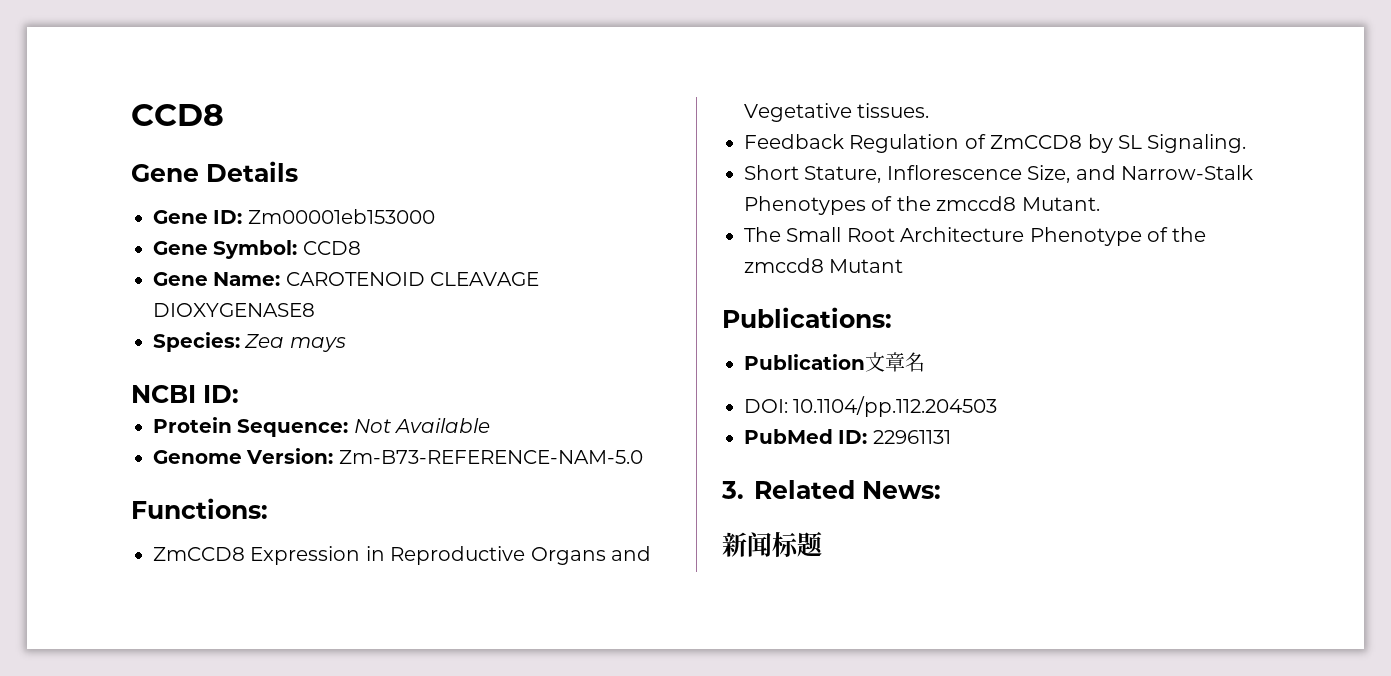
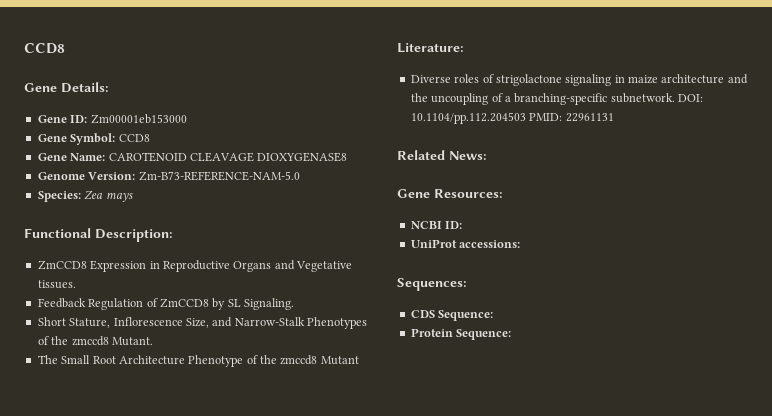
[131,104,224,126] [131,161,298,182] CCD8 // Gene Details -> [24,43,65,54] [24,82,109,93] CCD8 // Gene Details:
(315, 310) none -> [37,171,300,181] // Genome Version: Zm-B73-REFERENCE-NAM-5.0
[131,385,239,403] [153,417,491,437] [153,448,643,464] [131,498,268,519] NCBI ID: // Protein Sequence: Not Available // Genome Version: Zm-B73-REFERENCE-NAM-5.0 // Functions: -> [24,228,173,242] Functional Description:
[722,307,892,328] [744,352,925,372] Publications: // Publication文章名 // -> [397,43,464,53] [410,74,748,86] [410,93,675,105] Literature: // Diverse roles of strigolactone signaling in maize architecture and the uncoupling of a branching-specific subnetwork.
[744,429,868,444] // PubMed ID: -> [529,113,563,121] PMID:
[721,481,744,499] 3. -> (614, 117) none
[722,531,822,558] 新闻标题 -> [397,189,503,198] [410,221,463,229] [410,239,521,248] [397,278,467,291] [410,310,494,321] [410,328,512,340] Gene Resources: // NCBI ID: // UniProt accessions: // Sequences: // CDS Sequence: // Protein Sequence:

